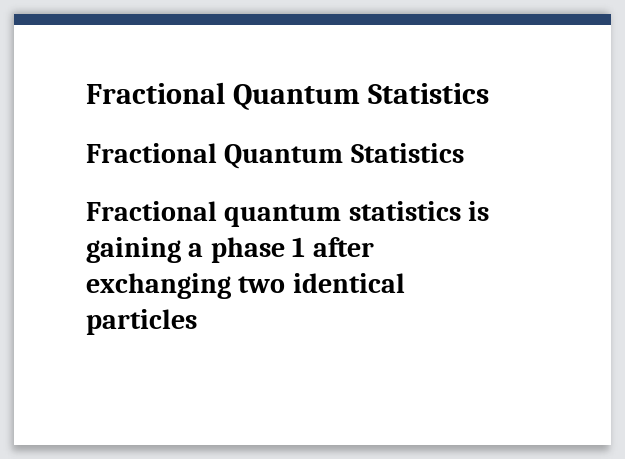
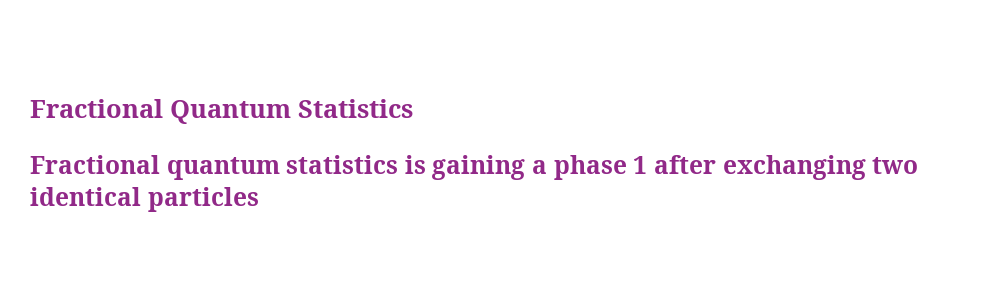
[86,82,490,110] [86,143,464,169] Fractional Quantum Statistics // Fractional Quantum Statistics -> [30,99,413,124] Fractional Quantum Statistics

